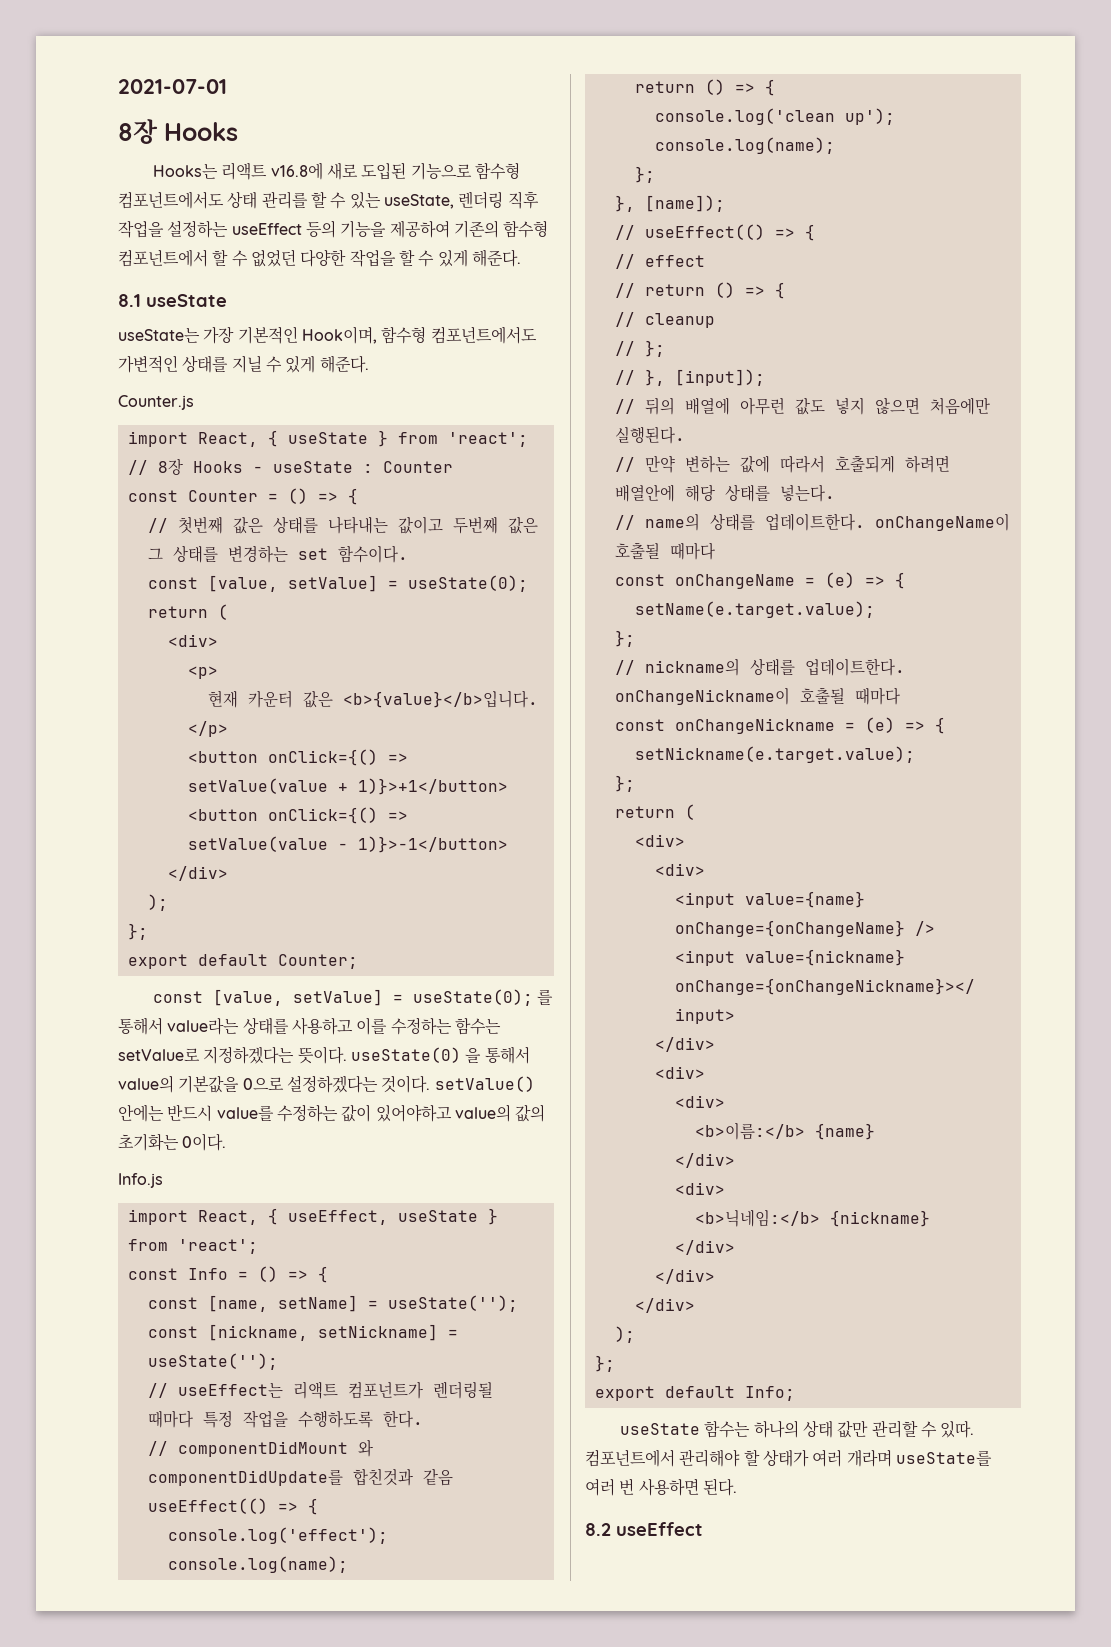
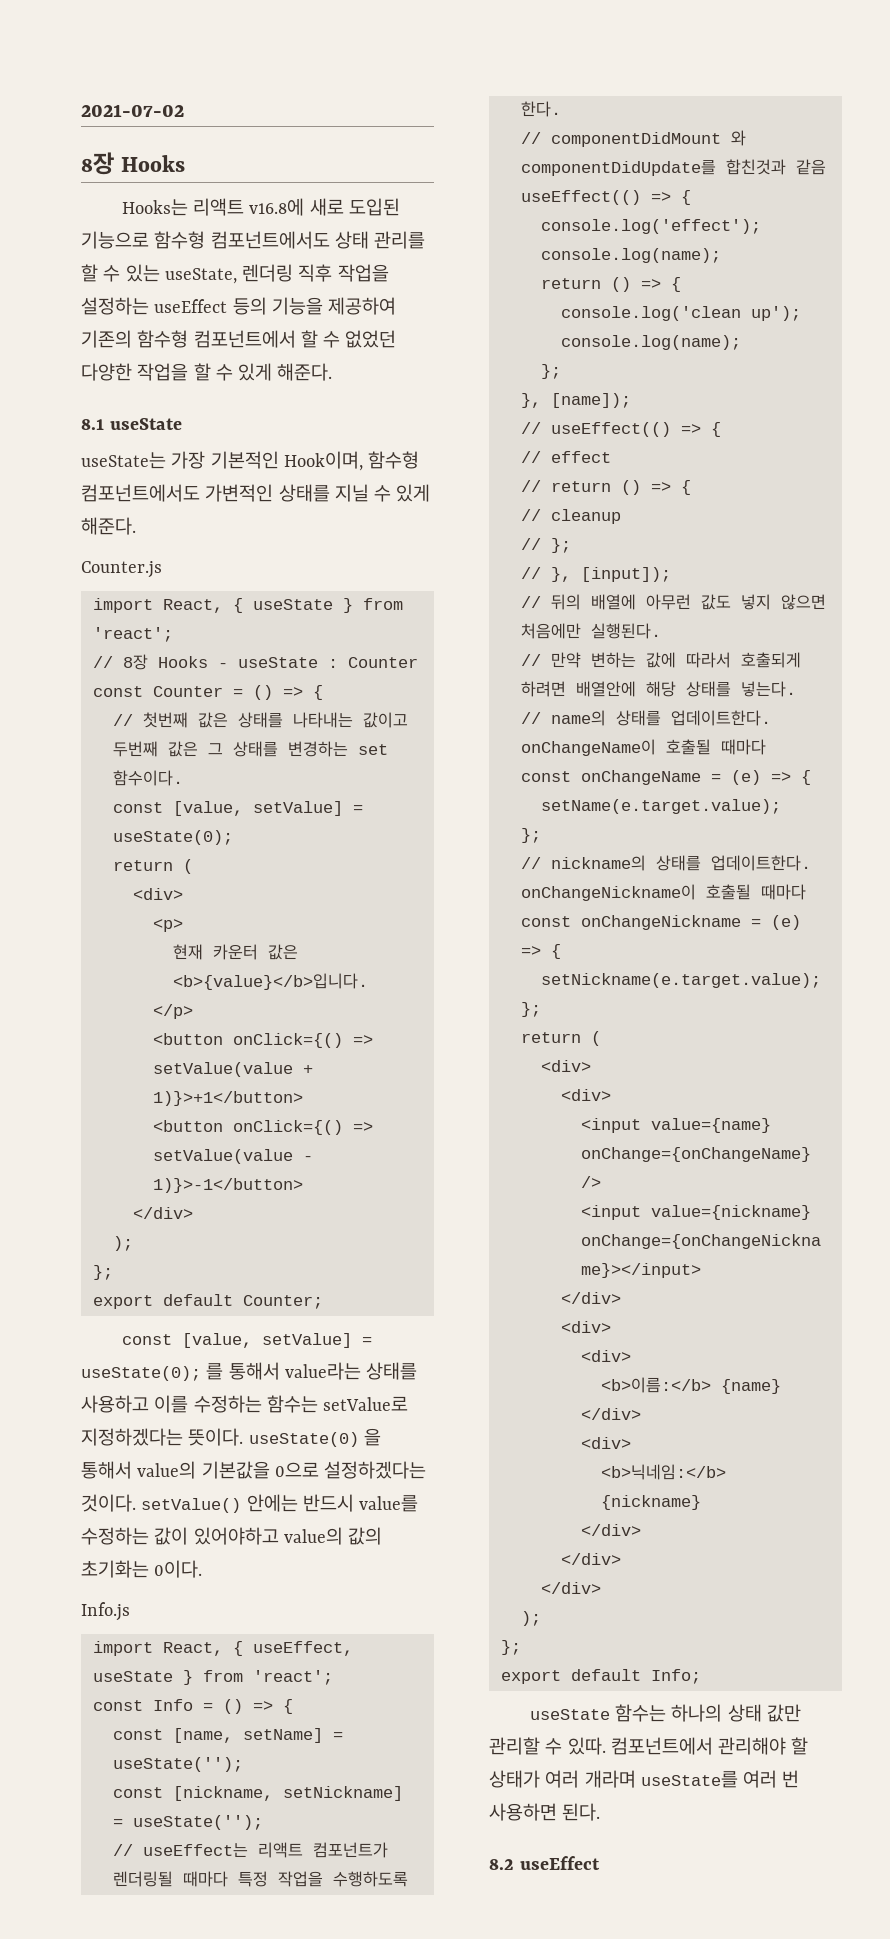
[118,79,227,94] 2021-07-01 -> [81,104,184,117] 2021-07-02

